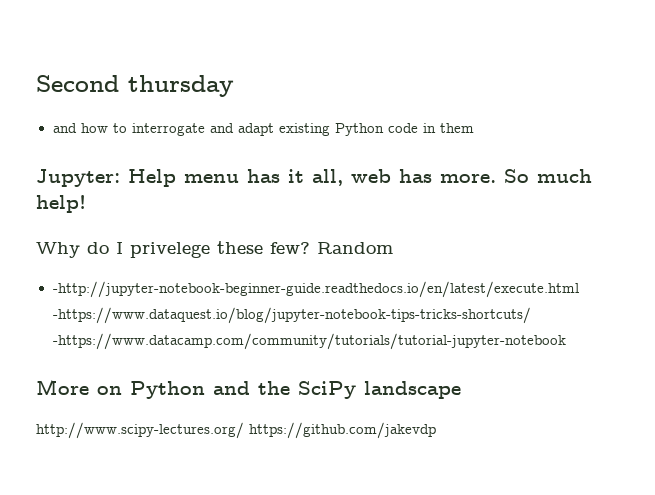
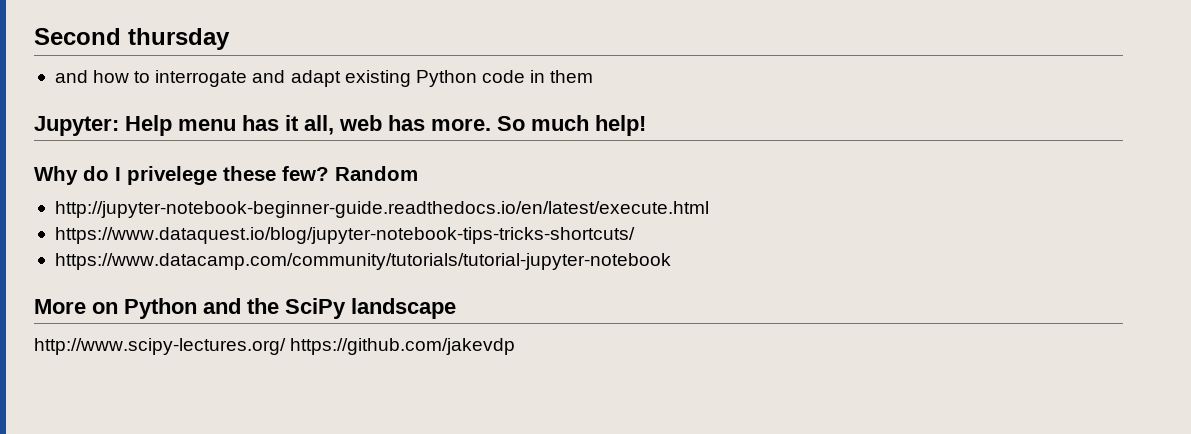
[52,281,579,298] [52,307,531,324] [52,333,566,350] -http://jupyter-notebook-beginner-guide.readthedocs.io/en/latest/execute.html -https://www.dataquest.io/blog/jupyter-notebook-tips-tricks-shortcuts/ -https://www.datacamp.com/community/tutorials/tutorial-jupyter-notebook -> [54,201,709,218] [54,227,635,244] [54,253,671,270] http://jupyter-notebook-beginner-guide.readthedocs.io/en/latest/execute.html // https://www.dataquest.io/blog/jupyter-notebook-tips-tricks-shortcuts/ // https://www.datacamp.com/community/tutorials/tutorial-jupyter-notebook

